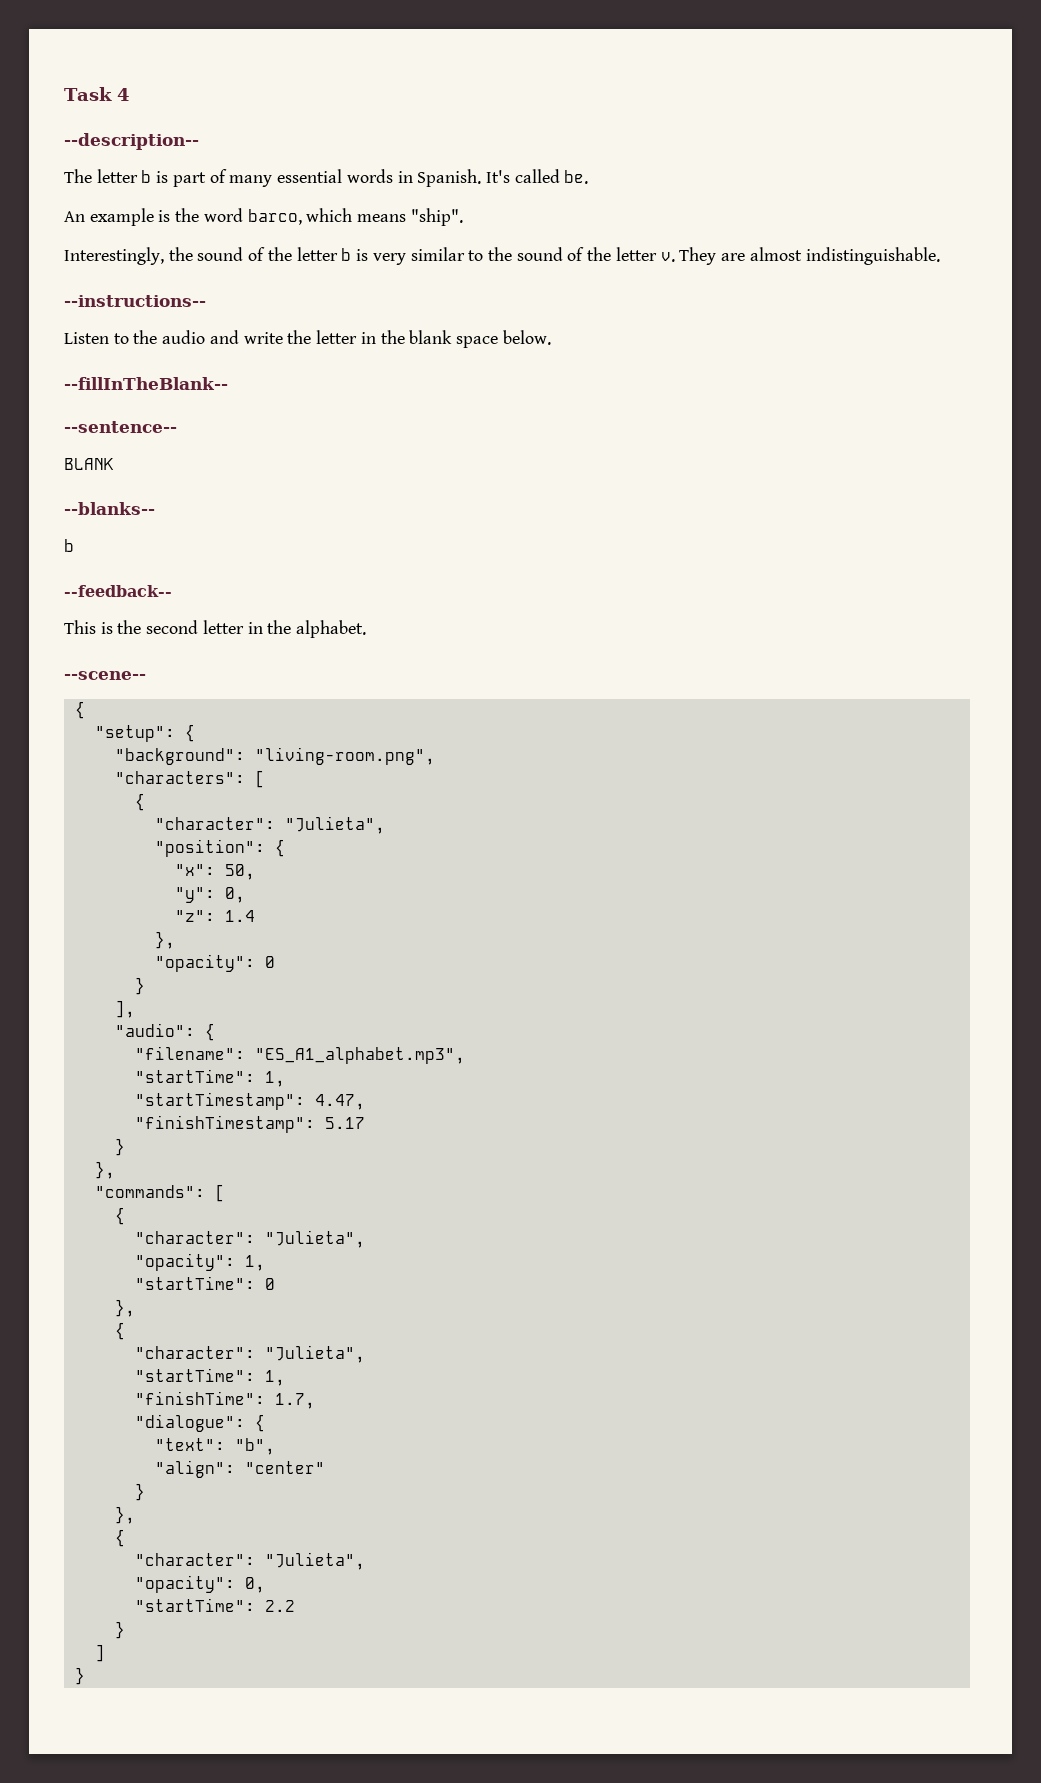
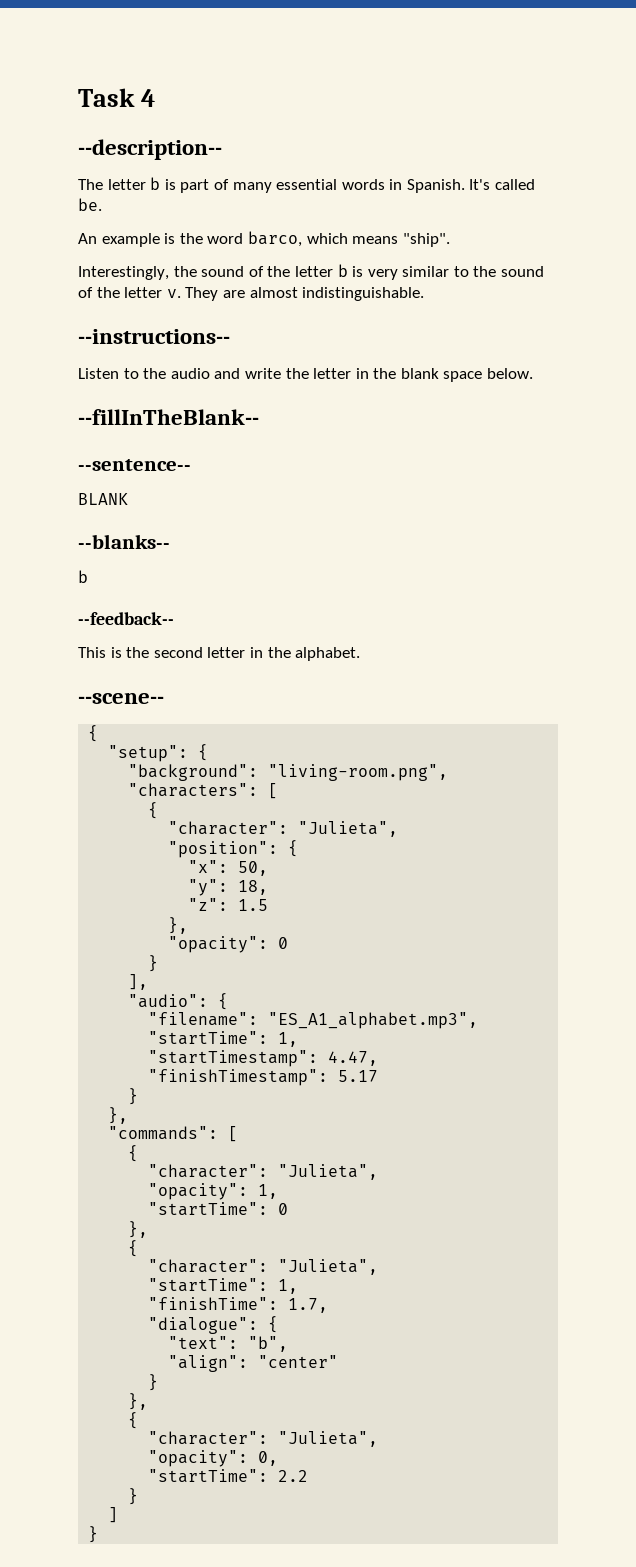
[224,887,245,903] 0, -> [238,880,269,895] 18,
[224,910,255,922] 1.4 -> [238,899,269,911] 1.5

